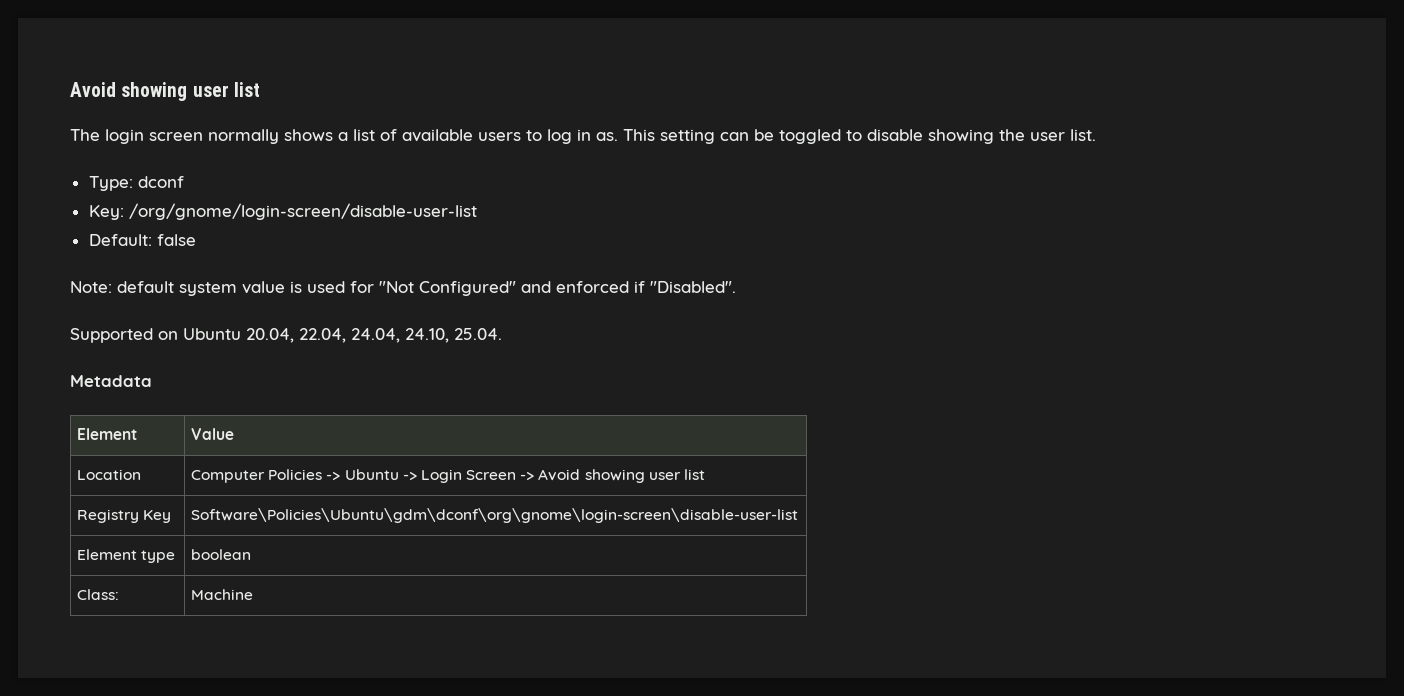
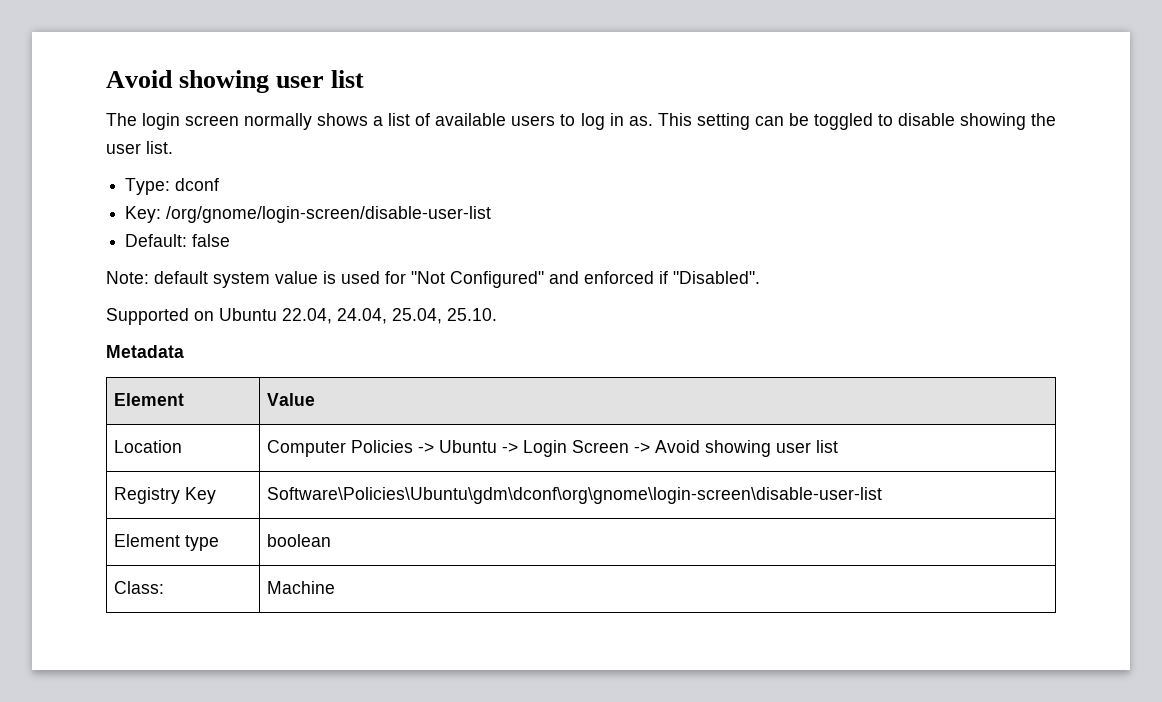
[246,328,294,343] 20.04, -> (277, 314) none
[405,328,502,343] 24.10, 25.04. -> [392,308,497,324] 25.04, 25.10.

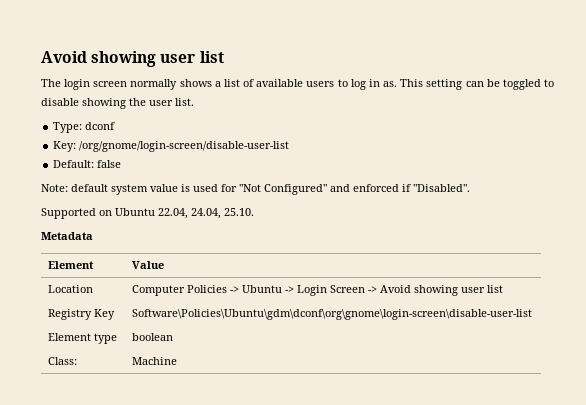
[392,308,442,324] 25.04, -> (221, 213) none

